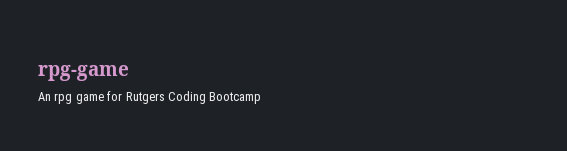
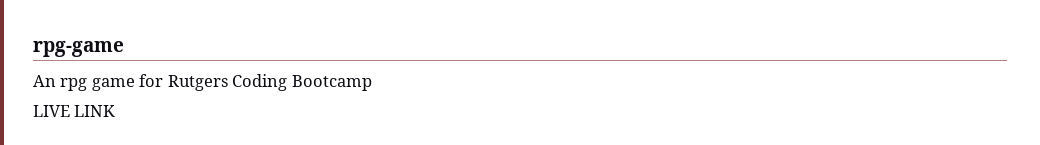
(262, 98) none -> [33,105,116,117] // LIVE LINK

